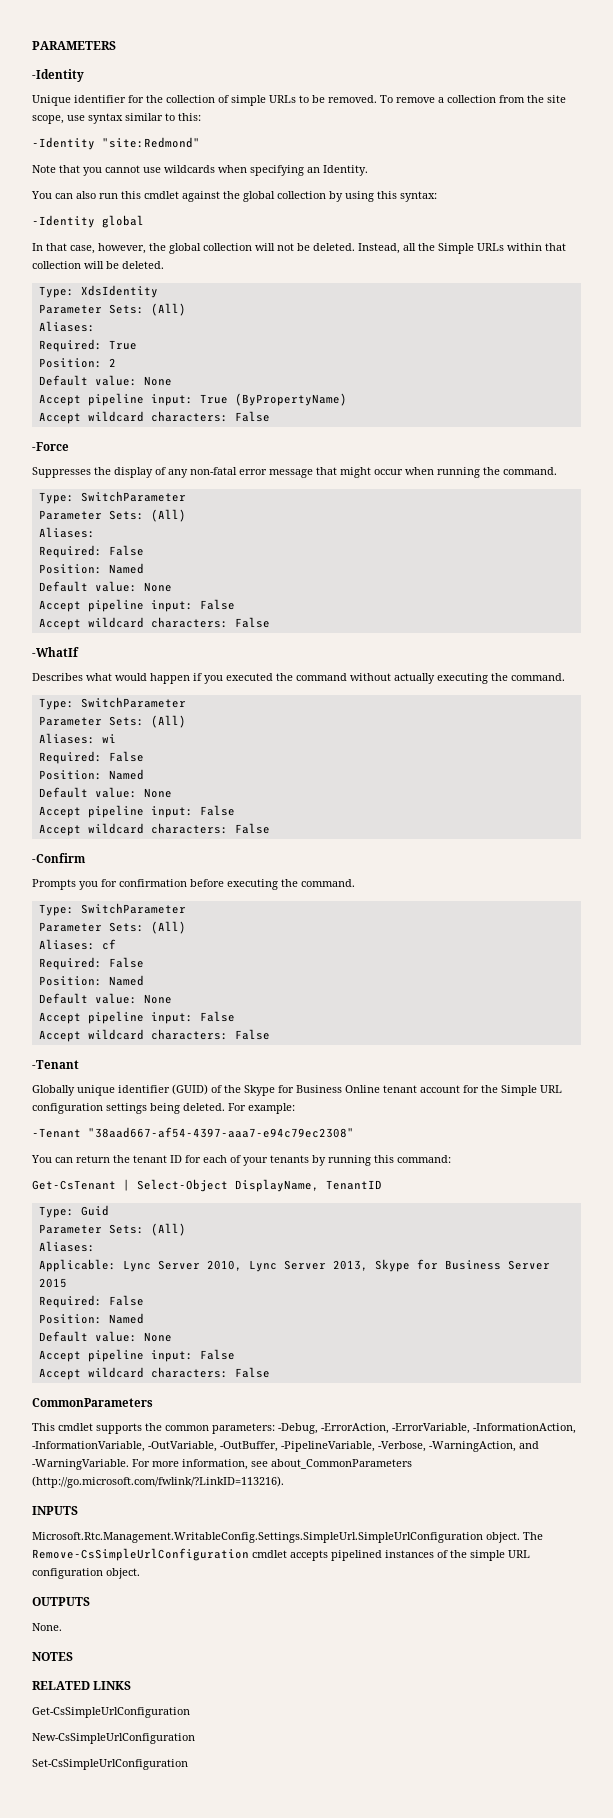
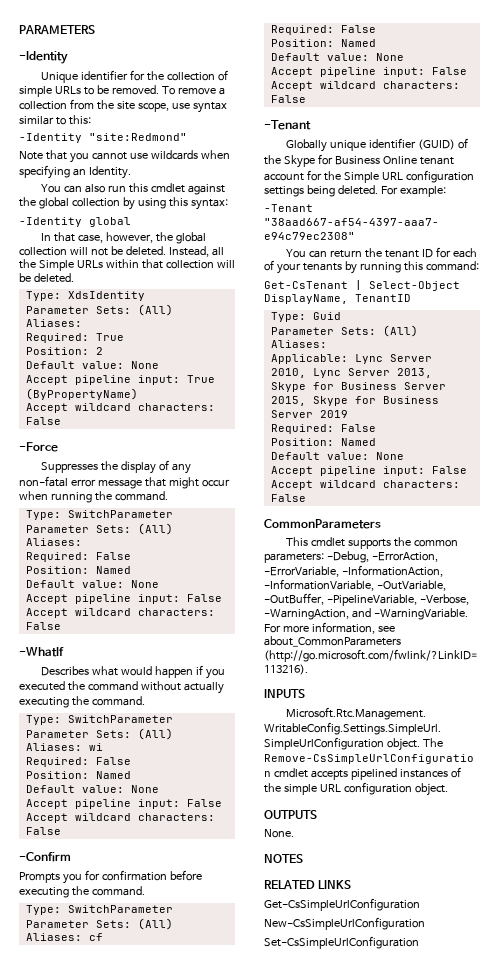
[38,1278,67,1288] 2015 -> [270,396,439,406] [270,410,348,418] 2015, Skype for Business Server 2019

